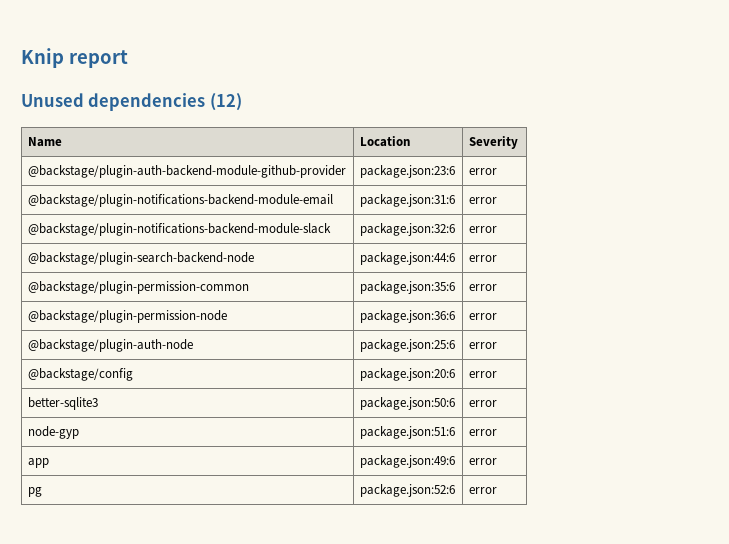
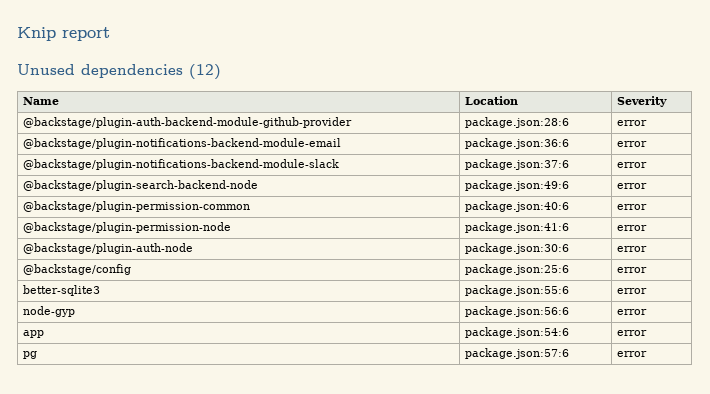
[359,165,455,178] package.json:23:6 -> [465,117,570,128] package.json:28:6
[359,194,455,207] package.json:31:6 -> [465,138,570,149] package.json:36:6
[359,223,455,236] package.json:32:6 -> [465,159,570,170] package.json:37:6
[359,252,455,265] package.json:44:6 -> [465,180,570,191] package.json:49:6
[359,281,455,294] package.json:35:6 -> [465,201,570,212] package.json:40:6
[359,310,455,323] package.json:36:6 -> [465,222,570,233] package.json:41:6
[359,339,455,352] package.json:25:6 -> [465,243,570,254] package.json:30:6
[359,368,455,381] package.json:20:6 -> [465,264,570,275] package.json:25:6
[359,397,455,410] package.json:50:6 -> [465,285,570,296] package.json:55:6
[359,426,455,439] package.json:51:6 -> [465,306,570,317] package.json:56:6
[359,455,455,468] package.json:49:6 -> [465,327,570,338] package.json:54:6
[359,484,455,497] package.json:52:6 -> [465,348,570,359] package.json:57:6

